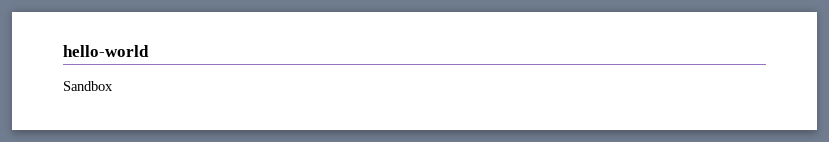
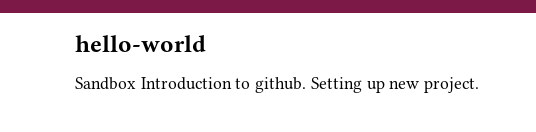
(113, 86) none -> [140,77,480,93] Introduction to github. Setting up new project.

